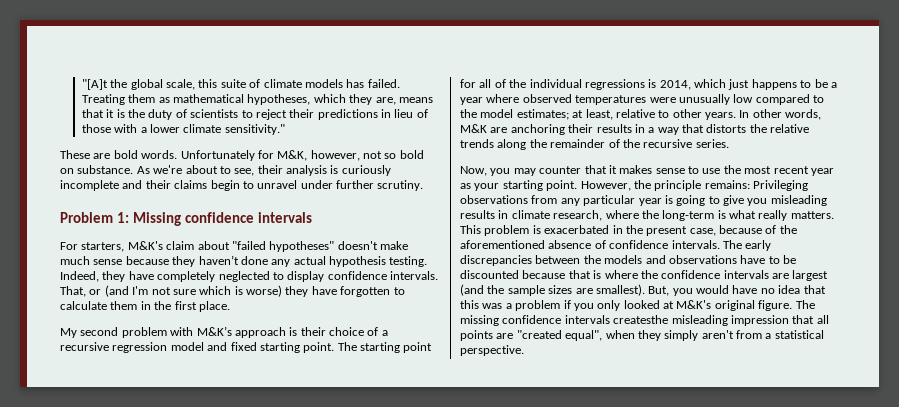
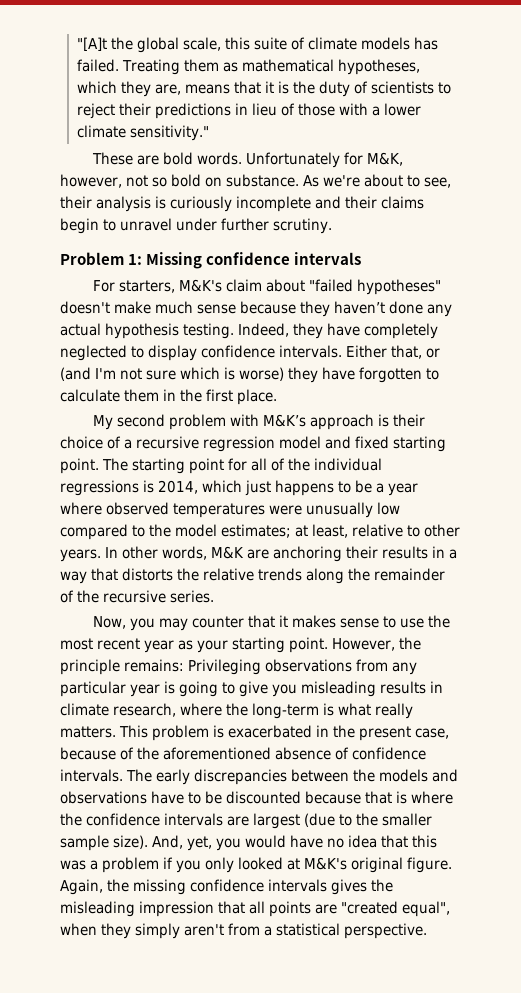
[60,286,86,297] That, -> [346,345,422,359] Either that,
[460,284,670,296] (and the sample sizes are smallest). But, -> [304,813,432,827] [60,835,212,851] (due to the smaller sample size). And, yet,
[795,300,815,309] The -> [60,879,129,895] Again, the
[613,315,669,324] createsthe -> [331,879,393,895] gives the

